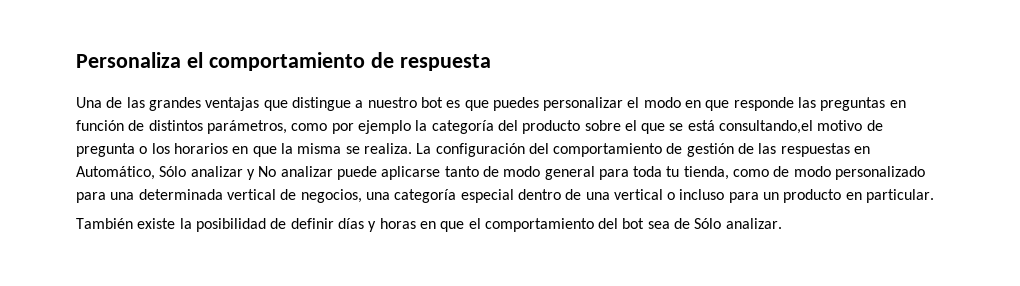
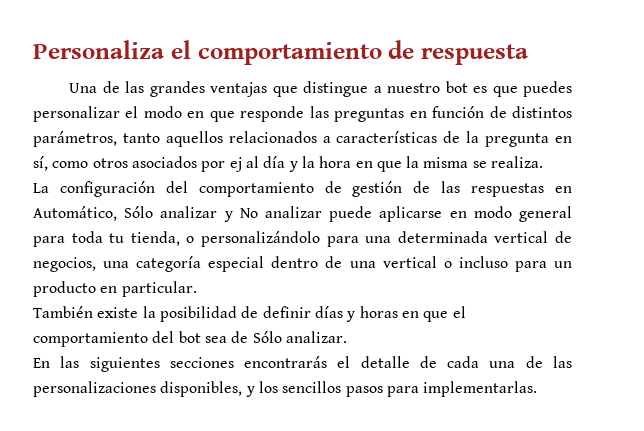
[291,120,883,134] [76,143,228,157] como por ejemplo la categoría del producto sobre el que se está consultando,el motivo de pregunta o los horarios -> [122,131,573,147] [33,156,352,172] tanto aquellos relacionados a características de la pregunta en sí, como otros asociados por ej al día y la hora
(412, 148) none -> (544, 162) //
[444,166,499,177] tanto de -> [449,211,467,218] en
[733,166,926,180] como de modo personalizado -> [186,231,320,247] o personalizándolo
(782, 223) none -> [33,356,572,372] [33,381,538,397] // En las siguientes secciones encontrarás el detalle de cada una de las personalizaciones disponibles, y los sencillos pasos para implementarlas.

